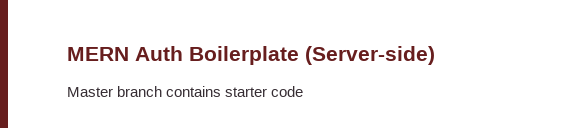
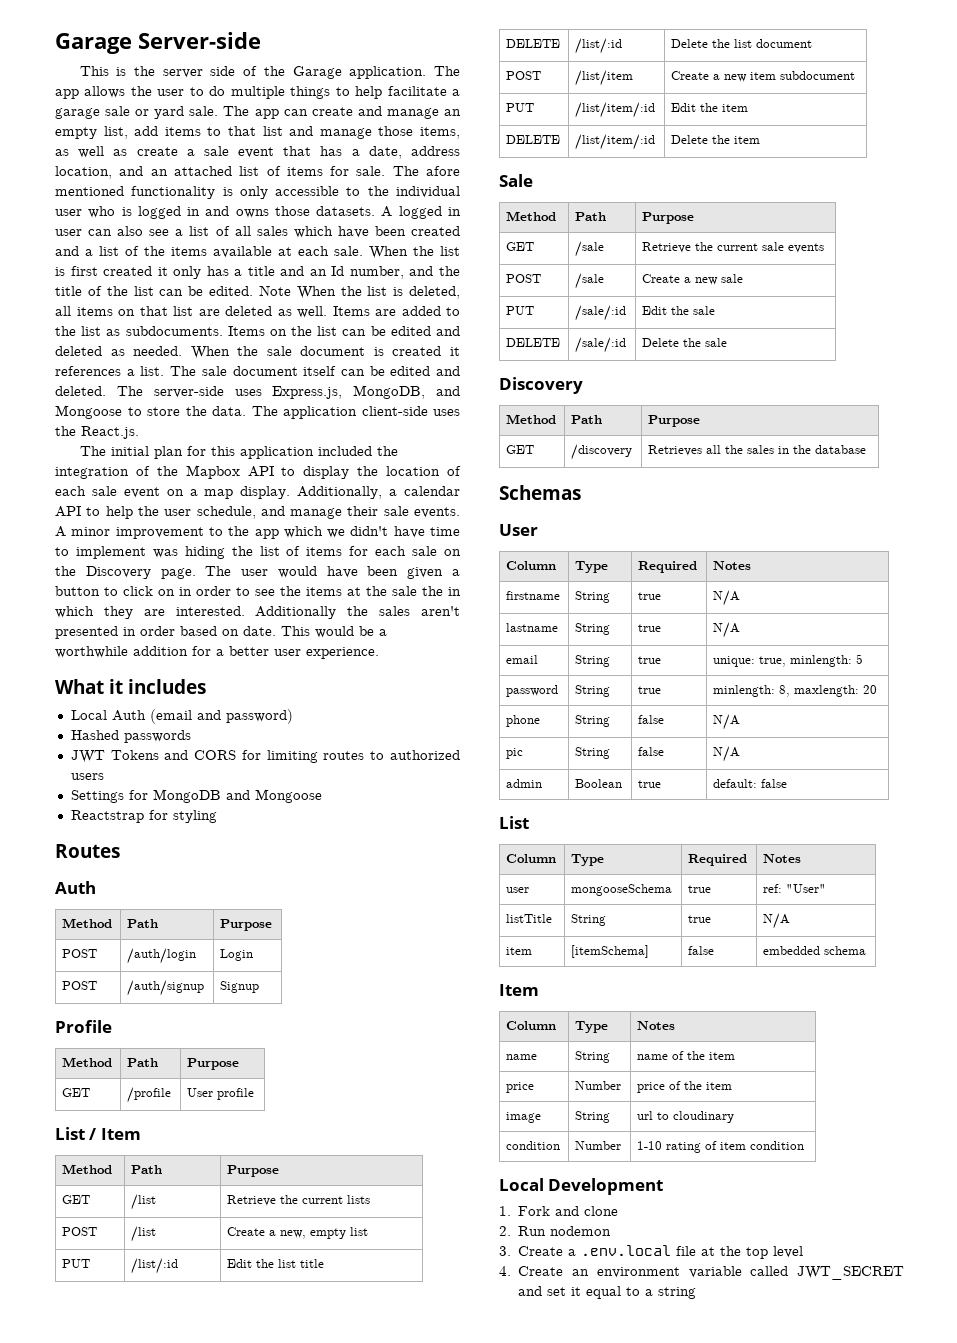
[67,46,435,65] [67,86,304,97] MERN Auth Boilerplate (Server-side) // Master branch contains starter code -> [55,32,261,54] [79,66,460,79] [55,86,460,99] [55,106,461,119] [55,126,460,139] [55,146,460,159] [55,166,461,179] [55,186,460,199] [55,206,461,219] [55,226,460,238] [55,246,460,259] [55,266,461,279] [55,285,460,299] [55,306,460,318] [55,326,461,336] [55,346,460,359] [55,366,460,376] [55,385,460,399] [55,405,460,419] [55,426,139,439] [79,446,398,459] [55,465,462,479] [55,486,460,499] [55,506,461,519] [55,526,461,539] [55,546,462,559] [55,566,460,579] [55,586,461,596] [55,606,460,619] [55,626,387,639] [55,646,379,659] [55,679,207,694] [70,709,293,724] [70,730,191,743] [70,750,461,763] [70,773,104,780] [70,789,322,803] [70,810,217,823] [55,844,120,858] [55,881,96,894] [62,918,113,928] [127,919,159,928] [220,919,273,931] [62,949,98,958] [127,948,197,964] [220,949,254,961] [62,981,98,990] [127,980,205,996] [220,981,260,993] [55,1020,112,1033] [62,1057,113,1067] [127,1058,159,1067] [187,1058,240,1070] [62,1088,91,1097] [127,1087,172,1103] [187,1088,255,1100] [55,1127,141,1140] [62,1164,113,1174] [131,1165,163,1174] [227,1165,280,1177] [62,1195,91,1204] [131,1194,157,1210] [227,1195,371,1206] [62,1227,98,1236] [131,1226,157,1242] [227,1227,369,1239] [62,1259,91,1268] [131,1258,179,1274] [227,1259,325,1268] [506,39,561,48] [575,38,623,54] [671,39,813,48] [506,71,542,80] [575,70,634,86] [671,71,856,82] [506,103,535,112] [575,102,656,118] [671,103,749,112] [506,135,561,144] [575,134,656,150] [671,135,761,144] [499,174,533,187] [506,211,557,221] [575,212,607,221] [642,212,695,224] [506,242,535,251] [575,241,605,257] [642,242,825,253] [506,274,542,283] [575,273,605,289] [642,274,744,285] [506,306,535,315] [575,305,627,321] [642,306,716,315] [506,338,561,347] [575,337,627,353] [642,338,728,347] [499,377,583,394] [506,414,557,424] [571,415,603,424] [648,415,701,427] [506,445,535,454] [571,444,633,460] [648,445,867,456] [499,485,581,500] [499,524,538,536] [506,561,557,570] [575,561,609,573] [638,561,698,573] [713,561,752,570] [506,591,561,600] [575,591,611,603] [638,592,662,600] [713,590,741,606] [506,623,559,632] [575,623,611,635] [638,624,662,632] [713,622,741,638] [506,655,539,664] [575,655,611,667] [638,656,662,664] [713,654,864,667] [506,685,559,697] [575,685,611,697] [638,686,662,694] [713,685,878,697] [506,715,541,727] [575,715,611,727] [638,715,665,724] [713,714,741,730] [506,748,524,759] [575,747,611,759] [638,747,665,756] [713,746,741,762] [506,779,543,788] [575,779,623,788] [638,780,662,788] [713,779,788,788] [499,816,529,829] [506,854,557,863] [571,854,605,866] [688,854,748,866] [763,854,802,863] [506,887,530,893] [571,884,673,896] [688,885,712,893] [763,884,827,893] [506,914,553,923] [571,914,607,926] [688,915,712,923] [763,913,791,929] [506,947,533,955] [571,945,650,958] [688,946,715,955] [763,946,867,955] [499,984,539,996] [506,1021,557,1030] [575,1021,609,1033] [637,1021,676,1030] [506,1054,538,1060] [575,1051,611,1063] [637,1051,736,1060] [506,1082,535,1093] [575,1081,622,1090] [637,1081,733,1093] [506,1112,542,1123] [575,1111,611,1123] [637,1111,735,1123] [506,1141,561,1150] [575,1141,622,1150] [637,1141,805,1153] [499,1178,664,1195] [499,1206,619,1216] [499,1226,612,1236] [499,1245,804,1259] [499,1266,904,1280] [518,1286,697,1299] Garage Server-side // This is the server side of the Garage application. The app allows the user to do multiple things to help facilitate a garage sale or yard sale. The app can create and manage an empty list, add items to that list and manage those items, as well as create a sale event that has a date, address location, and an attached list of items for sale. The afore mentioned functionality is only accessible to the individual user who is logged in and owns those datasets. A logged in user can also see a list of all sales which have been created and a list of the items available at each sale. When the list is first created it only has a title and an Id number, and the title of the list can be edited. Note When the list is deleted, all items on that list are deleted as well. Items are added to the list as subdocuments. Items on the list can be edited and deleted as needed. When the sale document is created it references a list. The sale document itself can be edited and deleted. The server-side uses Express.js, MongoDB, and Mongoose to store the data. The application client-side uses the React.js. // The initial plan for this application included the integration of the Mapbox API to display the location of each sale event on a map display. Additionally, a calendar API to help the user schedule, and manage their sale events. A minor improvement to the app which we didn't have time to implement was hiding the list of items for each sale on the Discovery page. The user would have been given a button to click on in order to see the items at the sale the in which they are interested. Additionally the sales aren't presented in order based on date. This would be a worthwhile addition for a better user experience. // What it includes // Local Auth (email and password) // Hashed passwords // JWT Tokens and CORS for limiting routes to authorized users // Settings for MongoDB and Mongoose // Reactstrap for styling // Routes // Auth // Method | Path | Purpose // POST | /auth/login | Login // POST | /auth/signup | Signup // Profile // Method | Path | Purpose // GET | /profile | User profile // List / Item // Method | Path | Purpose // GET | /list | Retrieve the current lists // POST | /list | Create a new, empty list // PUT | /list/:id | Edit the list title // DELETE | /list/:id | Delete the list document // POST | /list/item | Create a new item subdocument // PUT | /list/item/:id | Edit the item // DELETE | /list/item/:id | Delete the item // Sale // Method | Path | Purpose // GET | /sale | Retrieve the current sale events // POST | /sale | Create a new sale // PUT | /sale/:id | Edit the sale // DELETE | /sale/:id | Delete the sale // Discovery // Method | Path | Purpose // GET | /discovery | Retrieves all the sales in the database // Schemas // User // Column | Type | Required | Notes // firstname | String | true | N/A // lastname | String | true | N/A // email | String | true | unique: true, minlength: 5 // password | String | true | minlength: 8, maxlength: 20 // phone | String | false | N/A // pic | String | false | N/A // admin | Boolean | true | default: false // List // Column | Type | Required | Notes // user | mongooseSchema | true | ref: "User" // listTitle | String | true | N/A // item | [itemSchema] | false | embedded schema // Item // Column | Type | Notes // name | String | name of the item // price | Number | price of the item // image | String | url to cloudinary // condition | Number | 1-10 rating of item condition // Local Development // 1. Fork and clone // 2. Run nodemon // 3. Create a .env.local file at the top level // 4. Create an environment variable called JWT_SECRET and set it equal to a string

